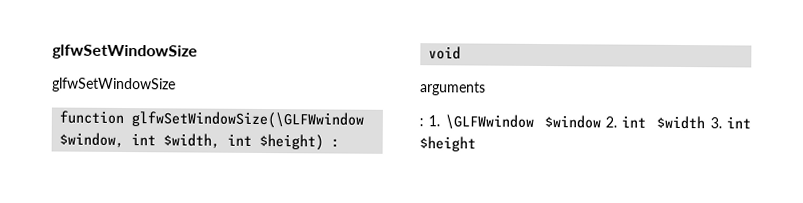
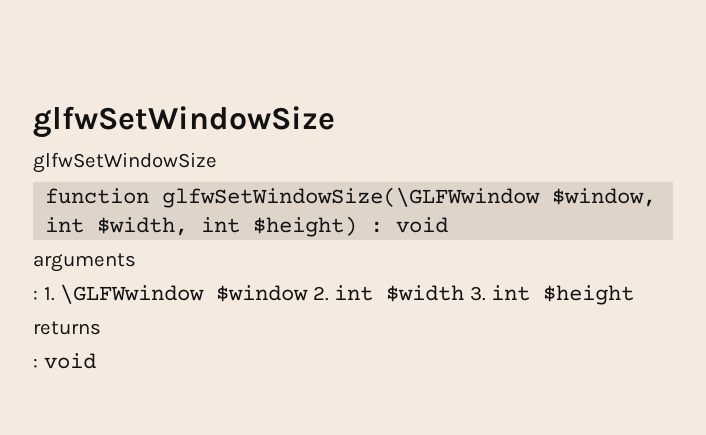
(476, 144) none -> [33,321,101,335] [33,353,96,369] // returns // : void

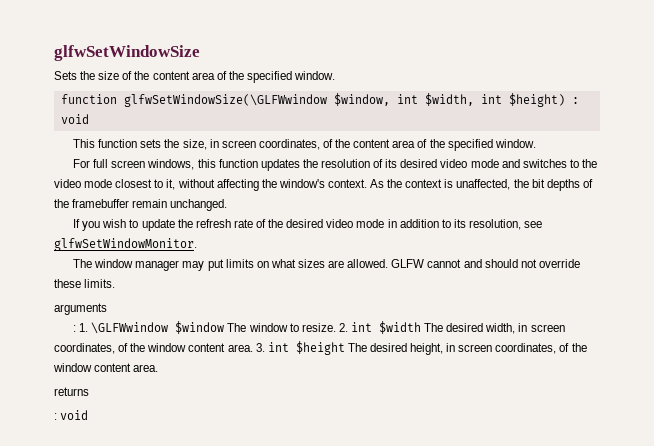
[33,106,335,138] [33,152,217,173] glfwSetWindowSize // glfwSetWindowSize -> [54,45,200,61] [54,71,336,83] glfwSetWindowSize // Sets the size of the content area of the specified window.
(449, 225) none -> [73,139,536,151] [73,159,597,171] [54,179,593,191] [54,199,228,211] [73,219,543,231] [54,238,197,251] [73,259,580,271] [54,279,116,288] // This function sets the size, in screen coordinates, of the content area of the specified window. // For full screen windows, this function updates the resolution of its desired video mode and switches to the video mode closest to it, without affecting the window's context. As the context is unaffected, the bit depths of the framebuffer remain unchanged. // If you wish to update the refresh rate of the desired video mode in addition to its resolution, see glfwSetWindowMonitor. // The window manager may put limits on what sizes are allowed. GLFW cannot and should not override these limits.
[312,285,635,305] 2. int $width 3. int $height -> [227,321,565,334] [54,341,587,355] [53,363,159,372] The window to resize. 2. int $width The desired width, in screen coordinates, of the window content area. 3. int $height The desired height, in screen coordinates, of the window content area.

